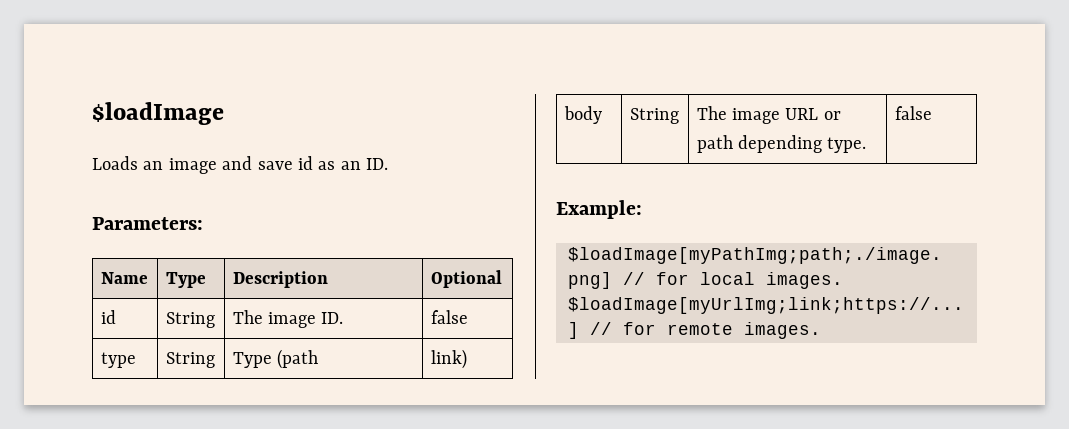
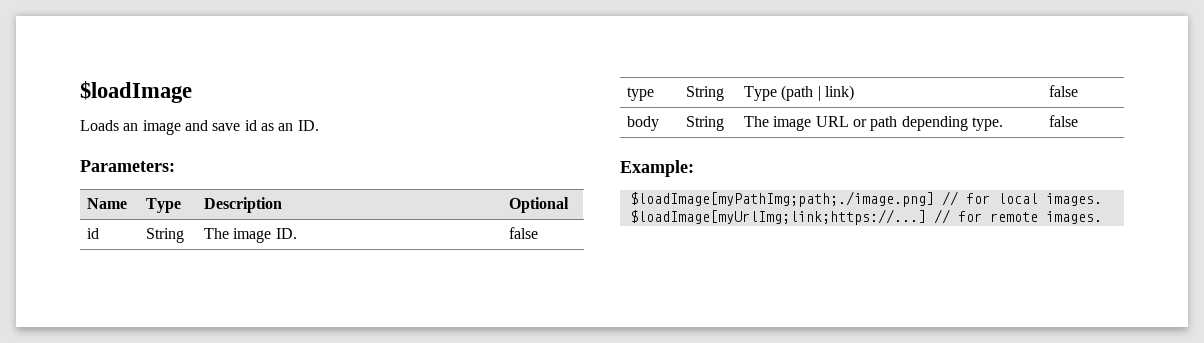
[430,349,467,369] | link) -> [817,85,855,101] [1049,85,1079,97] | link) | false

